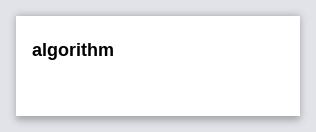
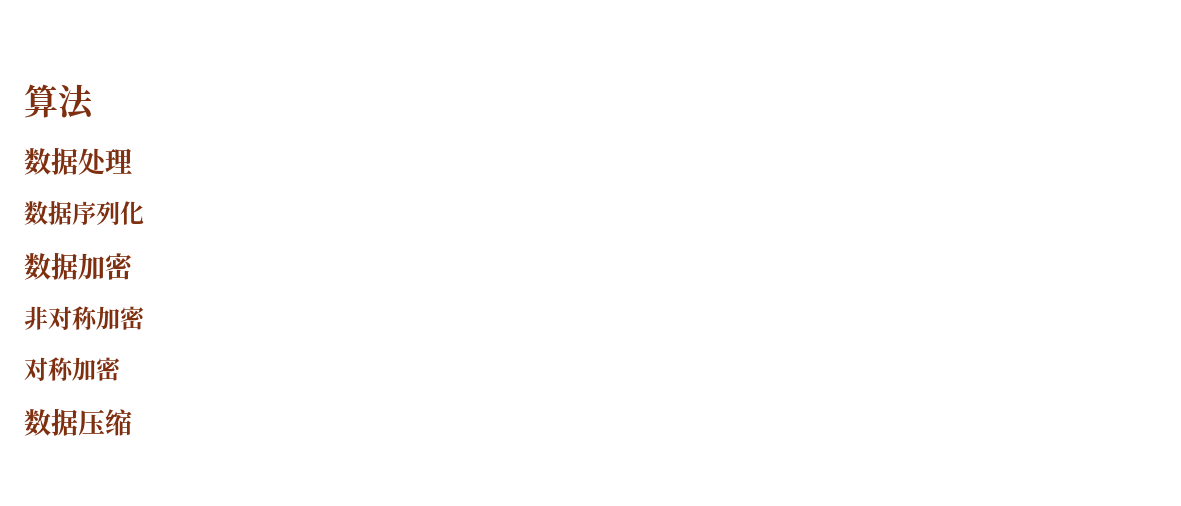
[32,43,114,60] algorithm -> [24,84,95,120] [24,147,132,175] [24,201,144,226] [24,252,133,280] [24,306,145,330] [24,357,121,381] [24,408,132,436] 算法 // 数据处理 // 数据序列化 // 数据加密 // 非对称加密 // 对称加密 // 数据压缩

